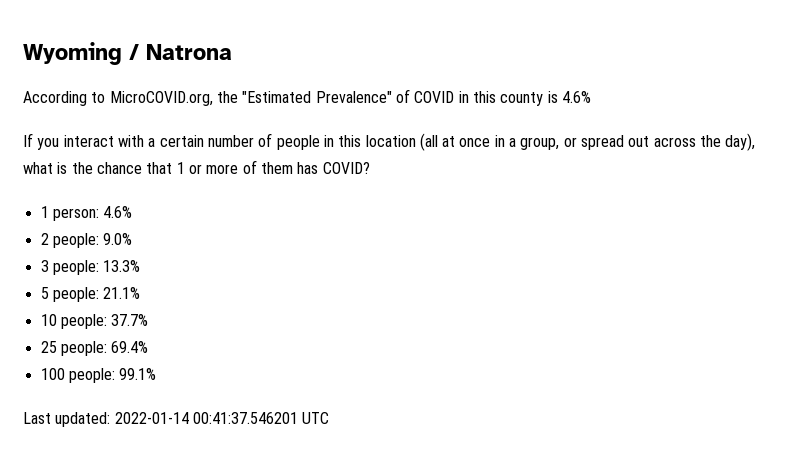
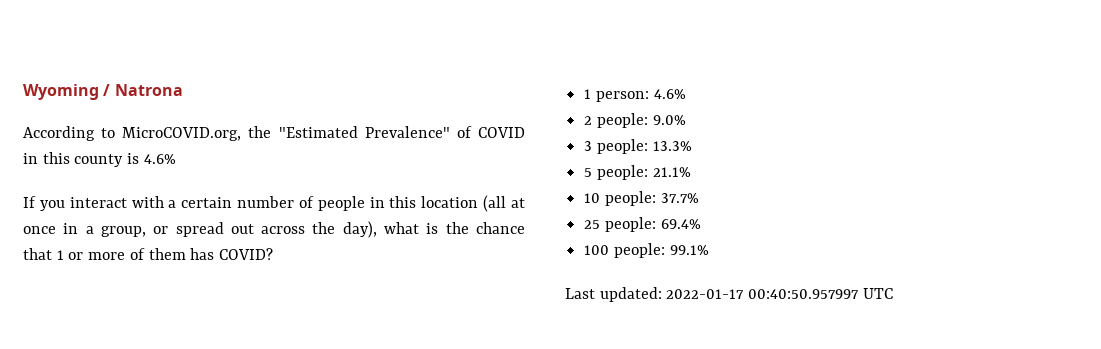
[114,412,298,424] 2022-01-14 00:41:37.546201 -> [666,289,860,299] 2022-01-17 00:40:50.957997

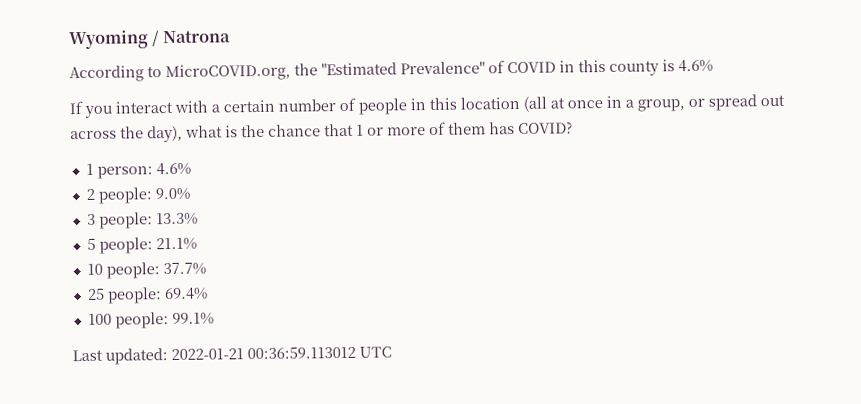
[666,289,860,299] 2022-01-17 00:40:50.957997 -> [171,346,356,360] 2022-01-21 00:36:59.113012

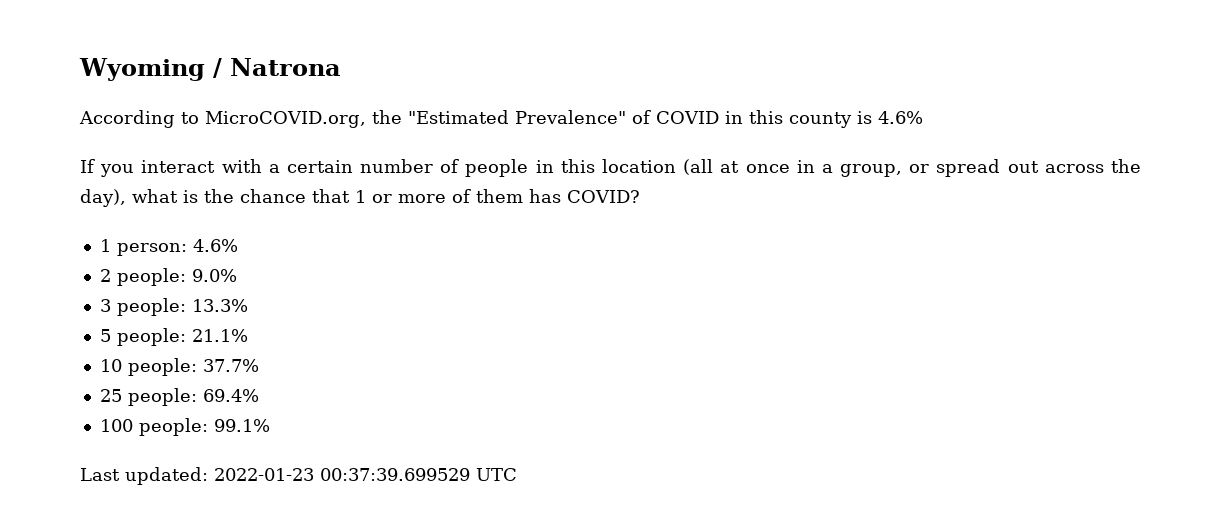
[171,346,356,360] 2022-01-21 00:36:59.113012 -> [214,468,470,481] 2022-01-23 00:37:39.699529

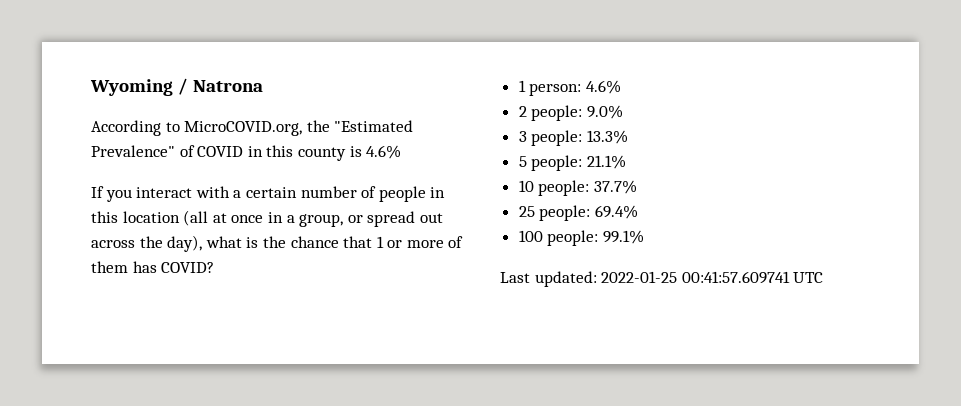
[214,468,470,481] 2022-01-23 00:37:39.699529 -> [601,271,790,284] 2022-01-25 00:41:57.609741

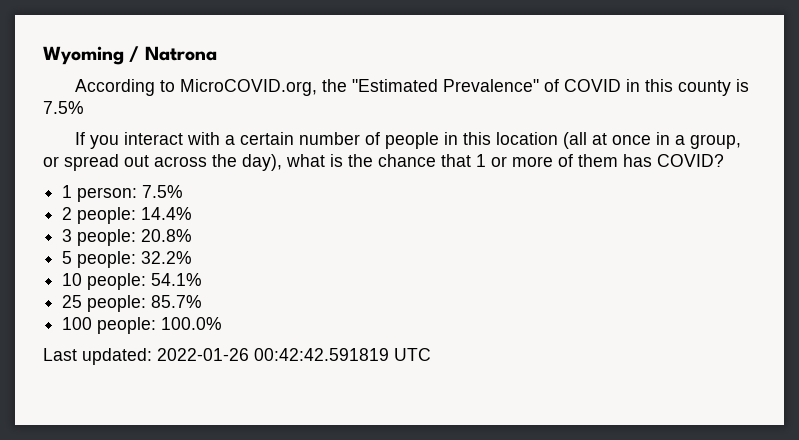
[366,145,402,159] 4.6% -> [43,101,84,114] 7.5%
[585,80,621,94] 4.6% -> [142,185,184,198] 7.5%
[586,105,623,119] 9.0% -> [141,207,193,220] 14.4%
[586,130,628,144] 13.3% -> [141,229,193,242] 20.8%
[586,155,626,169] 21.1% -> [141,251,193,264] 32.2%
[593,180,637,194] 37.7% -> [151,273,203,286] 54.1%
[594,205,638,219] 69.4% -> [151,295,203,308] 85.7%
[602,230,644,244] 99.1% -> [161,317,223,330] 100.0%
[601,271,790,284] 2022-01-25 00:41:57.609741 -> [157,348,389,361] 2022-01-26 00:42:42.591819

